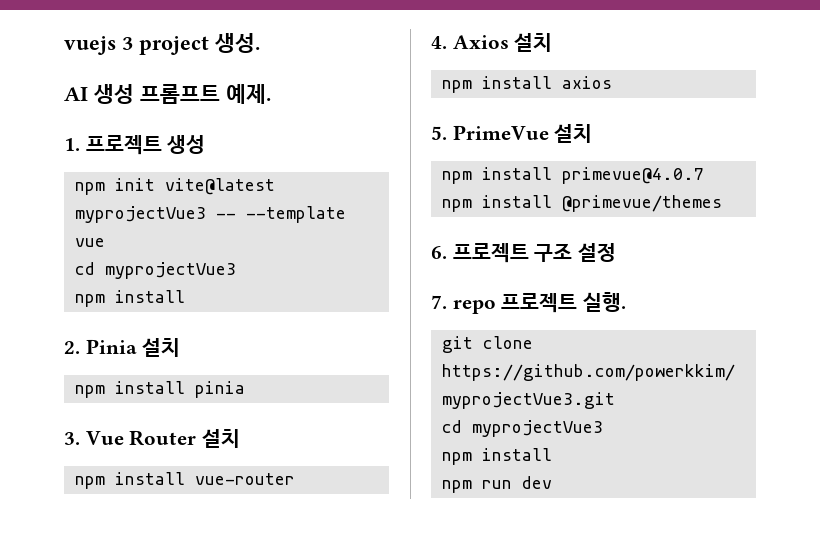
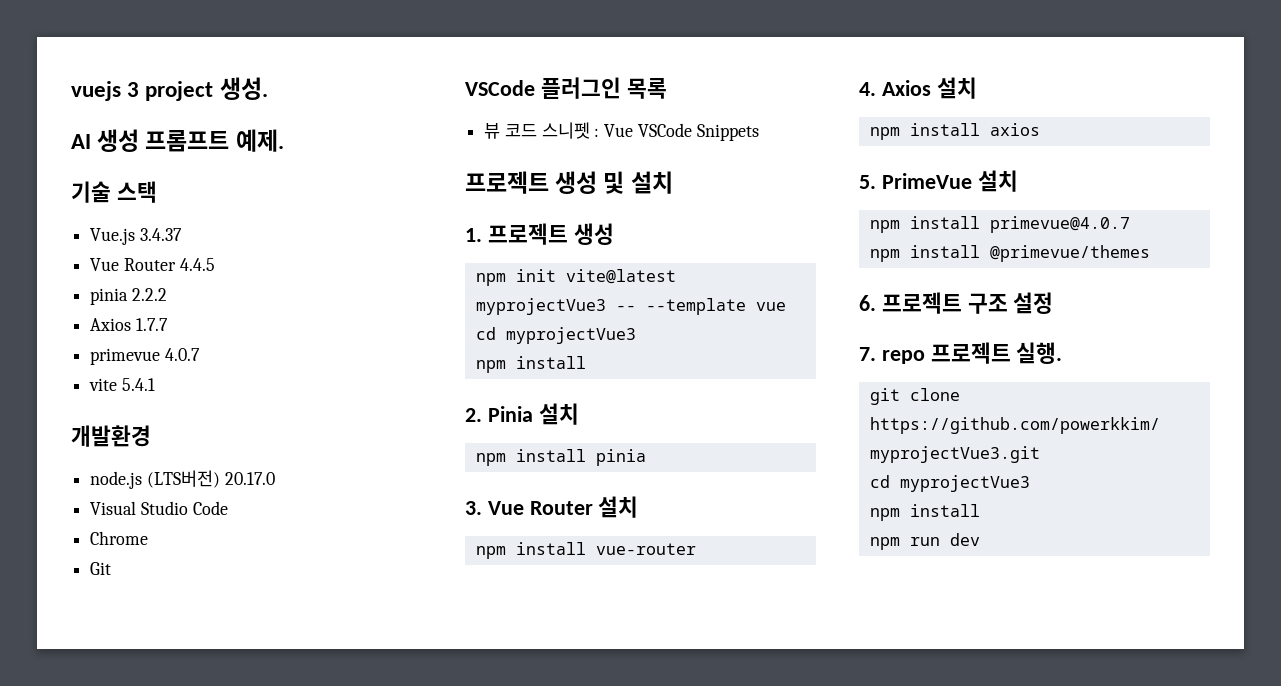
(271, 94) none -> [71,181,157,203] [90,228,182,245] [90,258,215,271] [90,288,167,305] [90,318,168,331] [90,348,200,365] [89,378,155,391] [71,425,151,447] [90,470,275,489] [90,501,228,515] [90,531,149,545] [90,562,112,575] [465,77,667,99] [484,122,759,141] [465,171,673,194] // 기술 스택 // Vue.js 3.4.37 // Vue Router 4.4.5 // pinia 2.2.2 // Axios 1.7.7 // primevue 4.0.7 // vite 5.4.1 // 개발환경 // node.js (LTS버전) 20.17.0 // Visual Studio Code // Chrome // Git // VSCode 플러그인 목록 // 뷰 코드 스니펫 : Vue VSCode Snippets // 프로젝트 생성 및 설치

